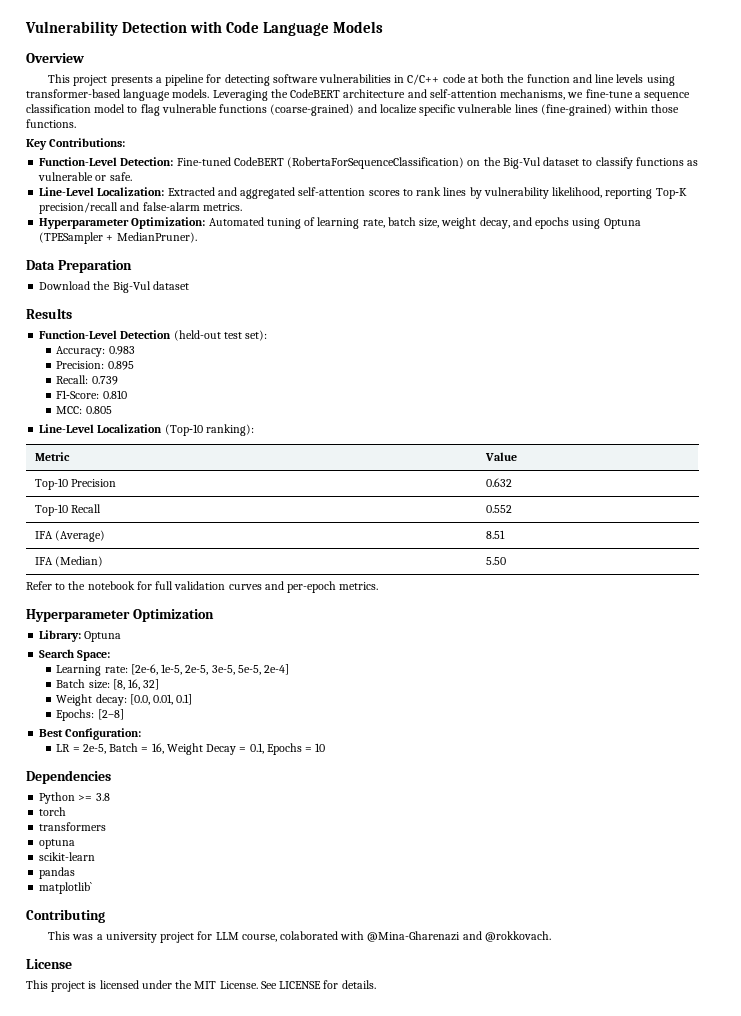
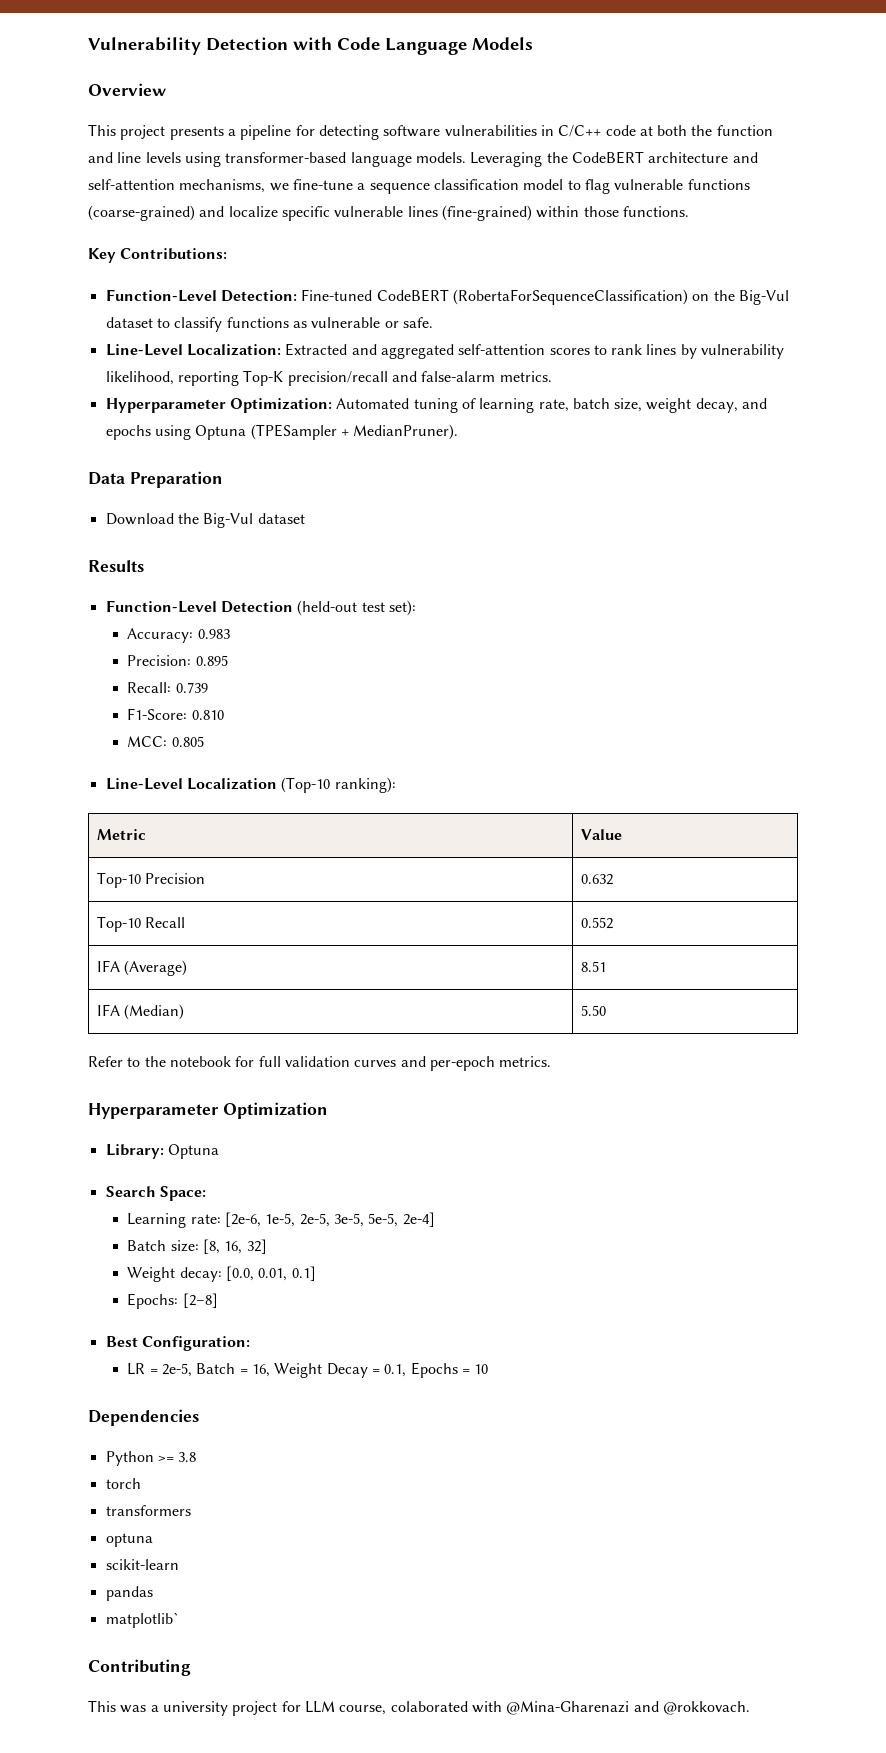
[26,959,72,969] [26,980,376,992] // License // This project is licensed under the MIT License. See LICENSE for details. -> (750, 1708) none

